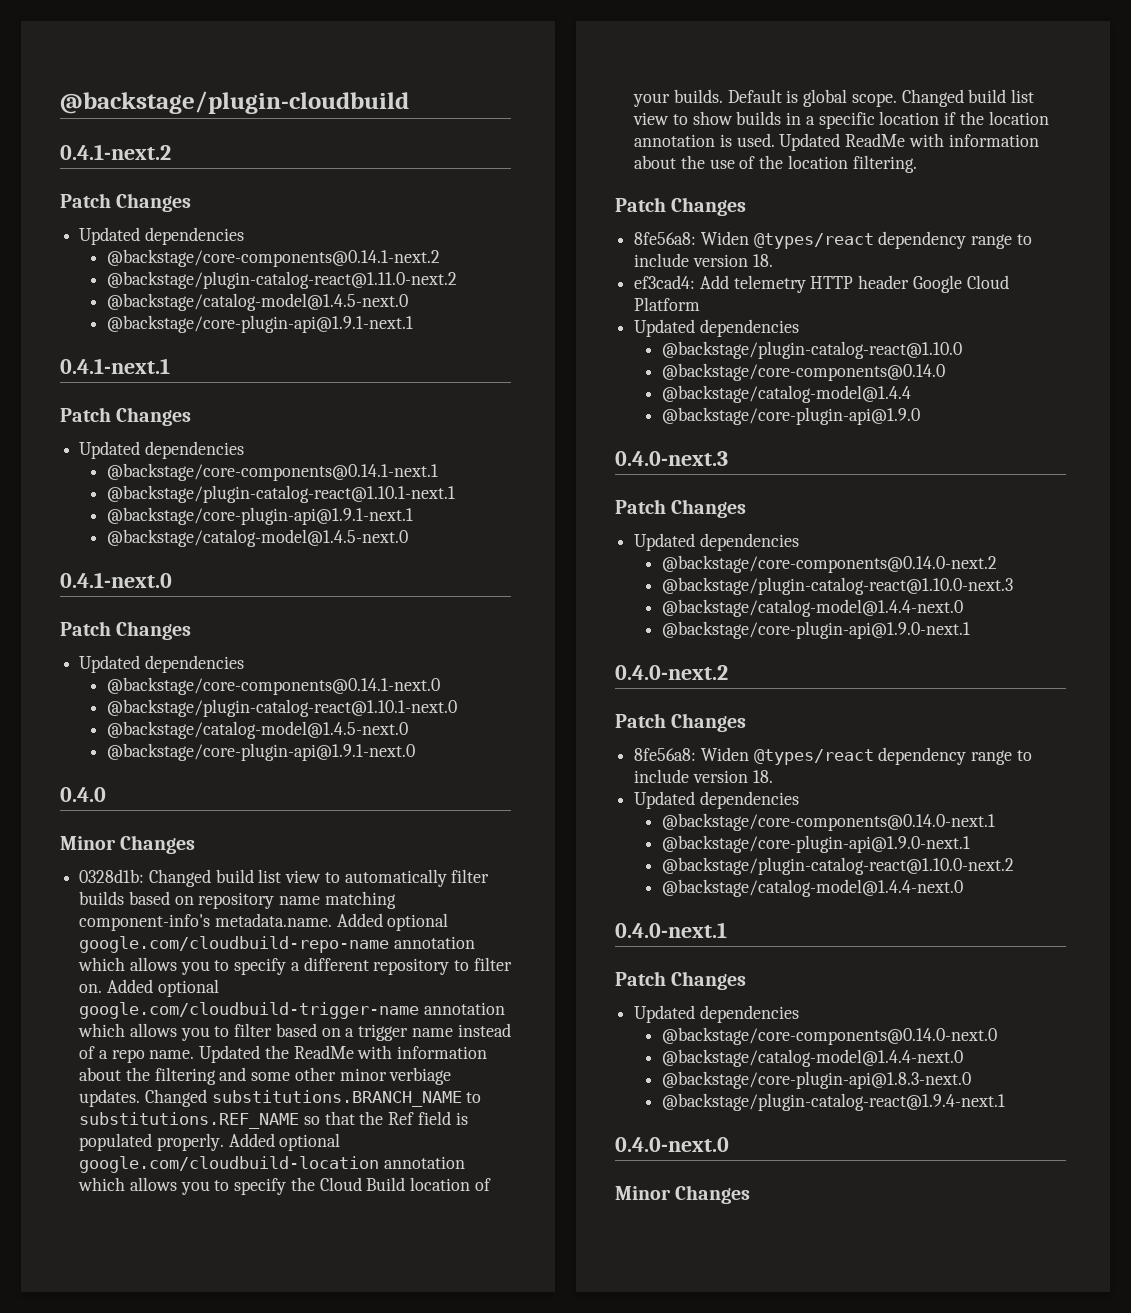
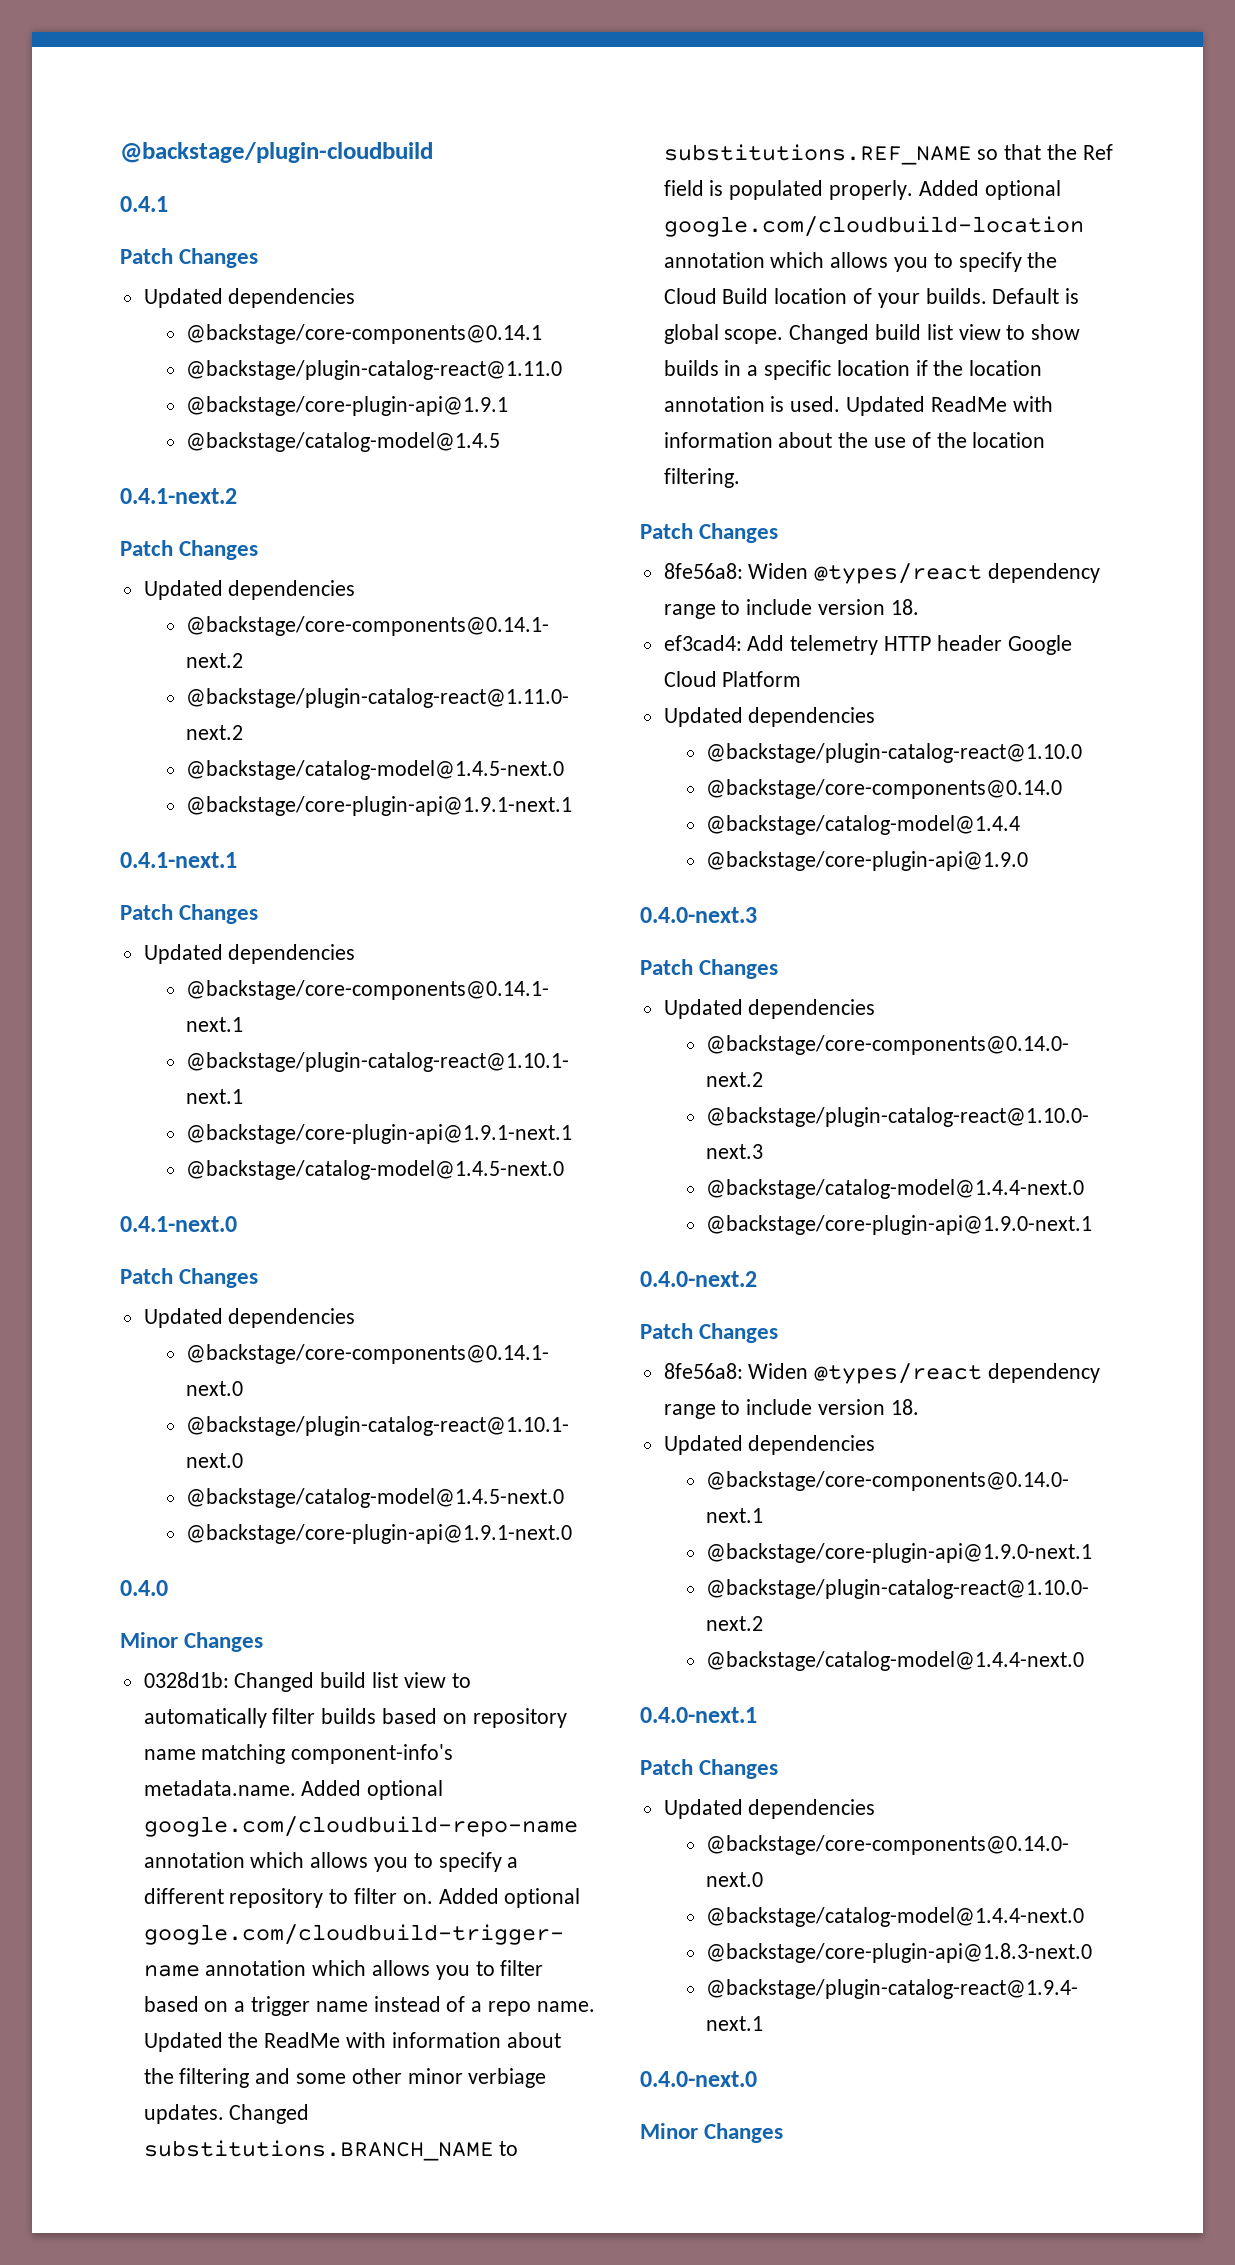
(409, 102) none -> [120,196,168,212] [120,248,259,268] [143,288,356,308] [186,324,543,344] [186,360,563,380] [186,396,509,416] [186,432,501,452] // 0.4.1 // Patch Changes // Updated dependencies // @backstage/core-components@0.14.1 // @backstage/plugin-catalog-react@1.11.0 // @backstage/core-plugin-api@1.9.1 // @backstage/catalog-model@1.4.5

